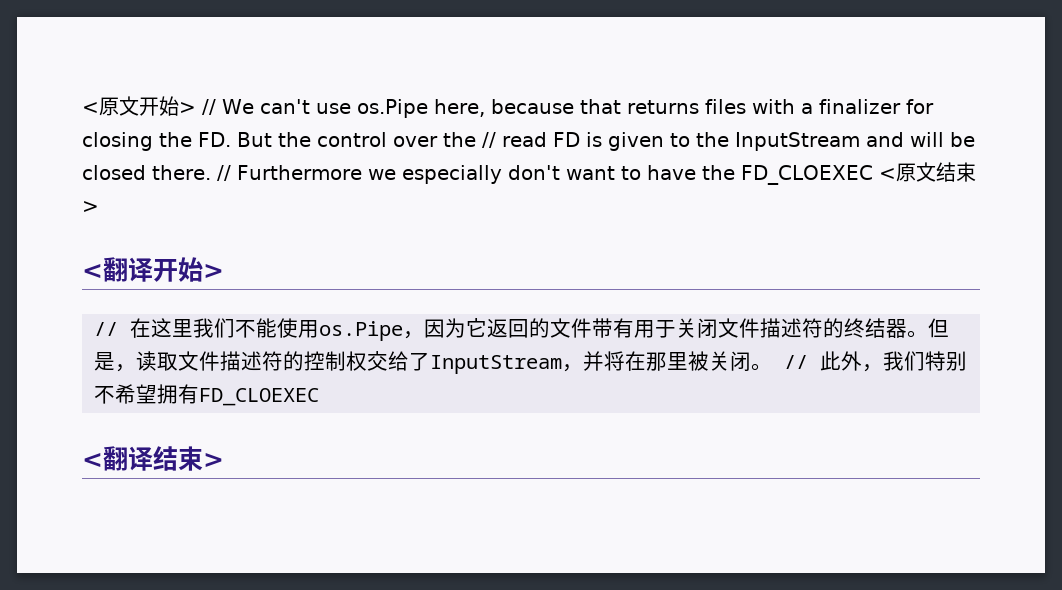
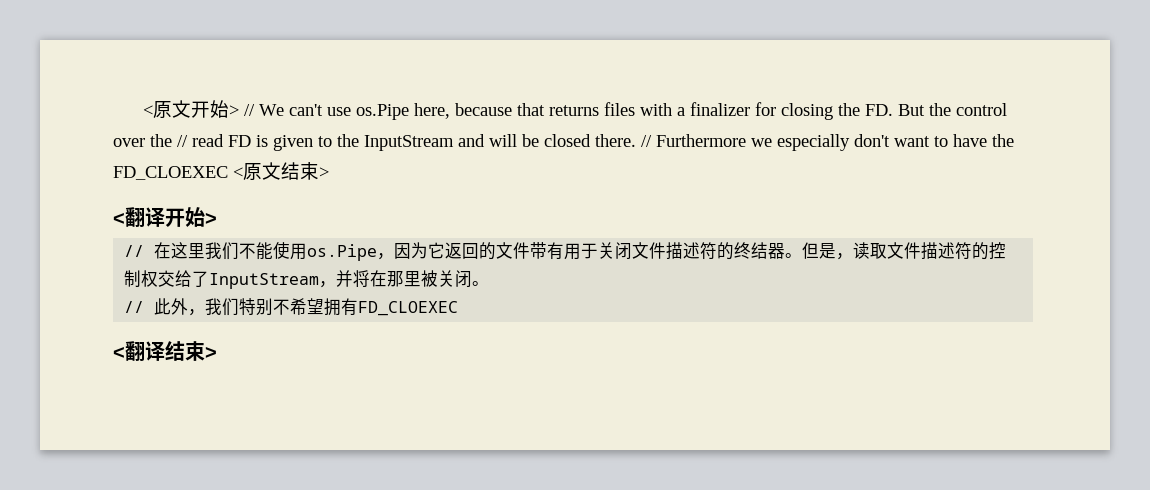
(772, 367) none -> (490, 283) //

